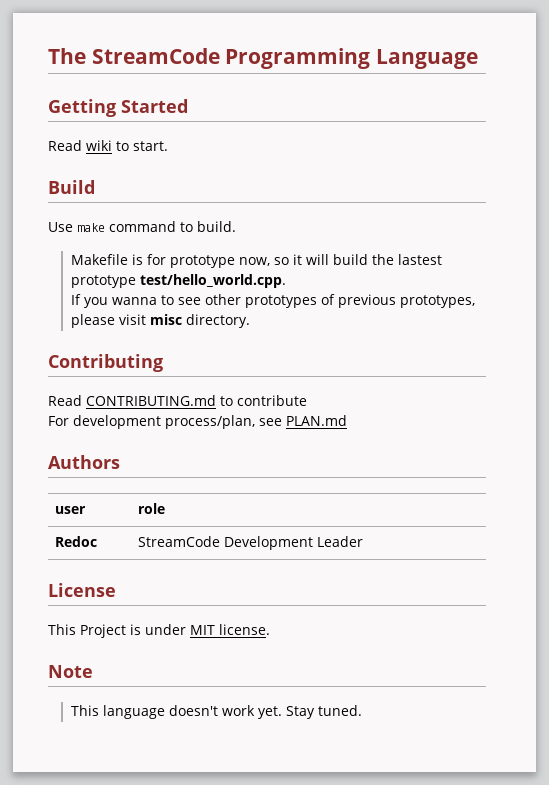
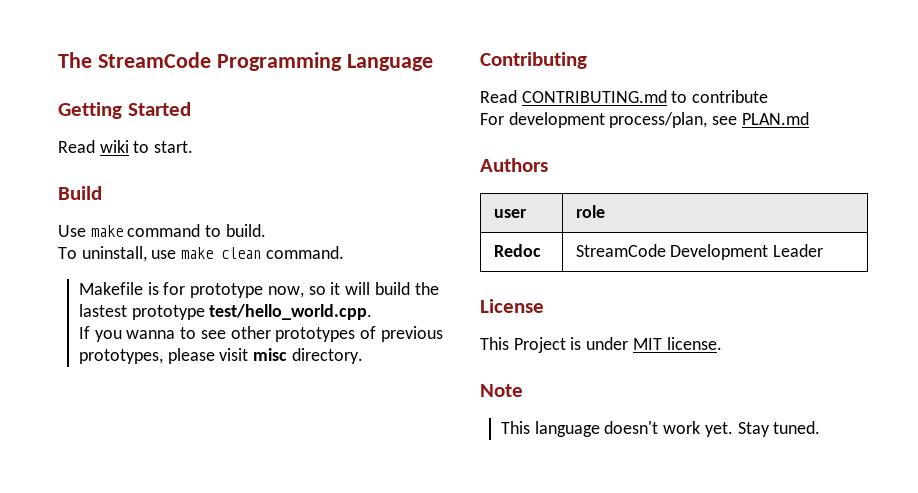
(236, 226) none -> [58,246,344,262] // To uninstall, use make clean command.

